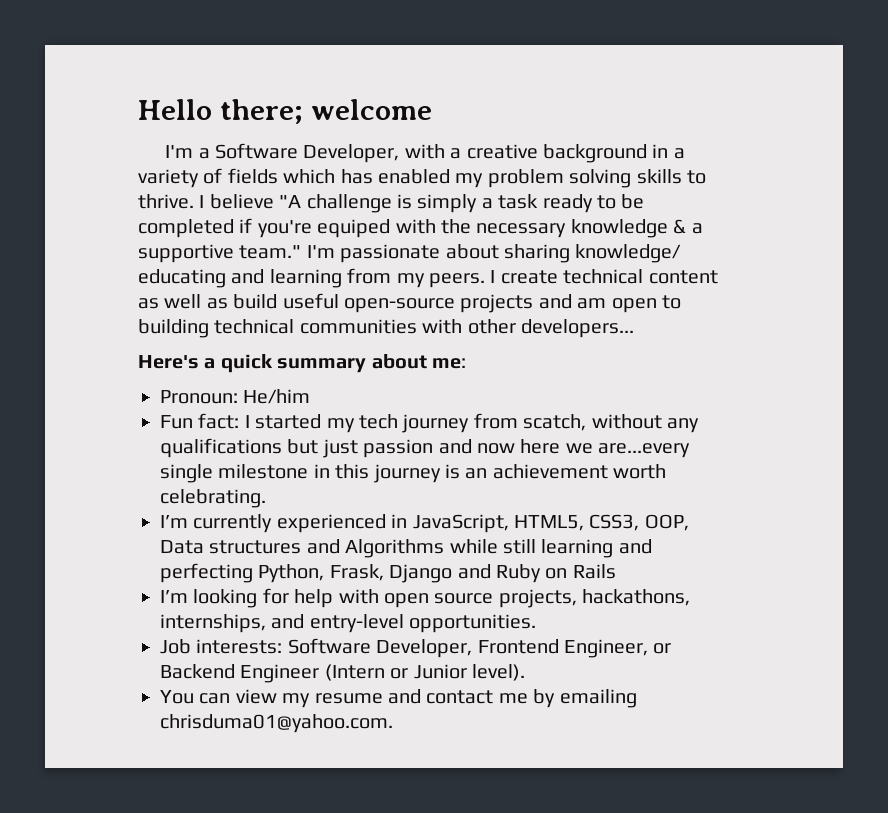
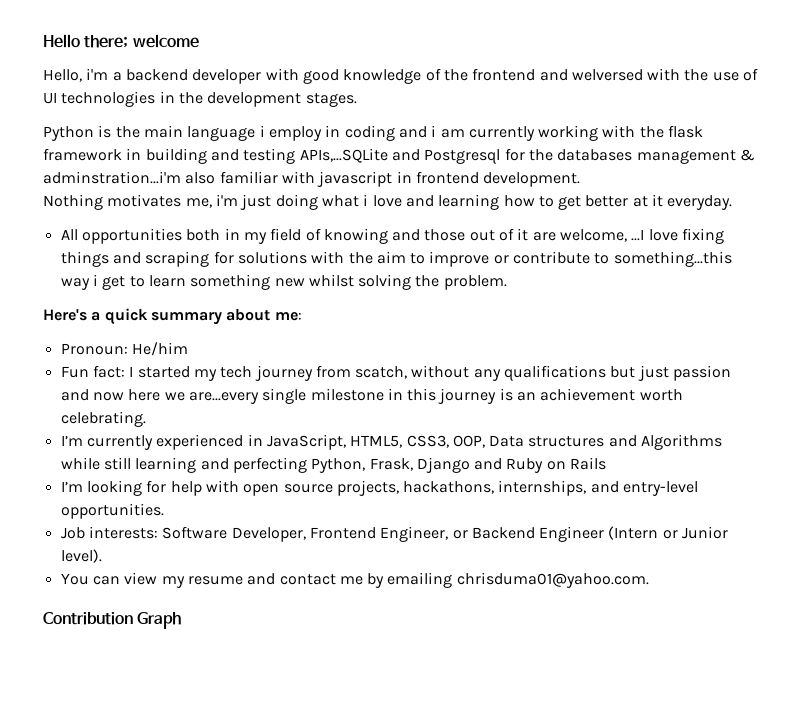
[165,143,685,163] [138,168,706,188] [138,194,645,213] [138,218,703,238] [138,244,682,263] [138,268,718,288] [138,293,681,313] [138,319,634,338] I'm a Software Developer, with a creative background in a variety of fields which has enabled my problem solving skills to thrive. I believe "A challenge is simply a task ready to be completed if you're equiped with the necessary knowledge & a supportive team." I'm passionate about sharing knowledge/ educating and learning from my peers. I create technical content as well as build useful open-source projects and am open to building technical communities with other developers... -> [43,68,759,84] [43,91,357,107] [43,125,704,141] [43,148,755,164] [43,171,581,187] [43,194,733,210] [60,228,725,244] [60,251,732,267] [60,274,507,290] Hello, i'm a backend developer with good knowledge of the frontend and welversed with the use of UI technologies in the development stages. // Python is the main language i employ in coding and i am currently working with the flask framework in building and testing APIs,...SQLite and Postgresql for the databases management & adminstration...i'm also familiar with javascript in frontend development. // Nothing motivates me, i'm just doing what i love and learning how to get better at it everyday. // All opportunities both in my field of knowing and those out of it are welcome, ...I love fixing things and scraping for solutions with the aim to improve or contribute to something...this way i get to learn something new whilst solving the problem.
(393, 723) none -> [43,612,182,629] // Contribution Graph

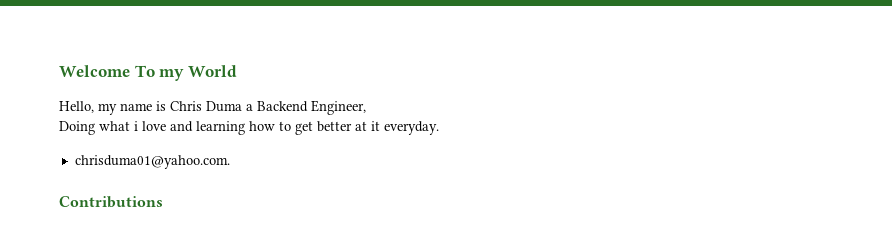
[43,34,199,48] [43,68,759,84] [43,91,357,107] [43,125,704,141] [43,148,755,164] [43,171,581,187] [43,194,318,210] Hello there; welcome // Hello, i'm a backend developer with good knowledge of the frontend and welversed with the use of UI technologies in the development stages. // Python is the main language i employ in coding and i am currently working with the flask framework in building and testing APIs,...SQLite and Postgresql for the databases management & adminstration...i'm also familiar with javascript in frontend development. // Nothing motivates me, i'm just doing -> [59,65,237,81] [59,100,366,115] [59,121,95,135] Welcome To my World // Hello, my name is Chris Duma a Backend Engineer, // Doing
[60,228,725,244] [60,251,732,267] [60,274,507,290] [43,308,302,325] [60,342,188,356] [60,365,732,381] [60,388,683,404] [60,411,146,427] [60,434,723,450] [60,457,607,473] [60,480,699,496] [60,503,164,519] [60,526,729,542] [60,549,102,563] [60,572,453,588] All opportunities both in my field of knowing and those out of it are welcome, ...I love fixing things and scraping for solutions with the aim to improve or contribute to something...this way i get to learn something new whilst solving the problem. // Here's a quick summary about me: // Pronoun: He/him // Fun fact: I started my tech journey from scatch, without any qualifications but just passion and now here we are...every single milestone in this journey is an achievement worth celebrating. // I’m currently experienced in JavaScript, HTML5, CSS3, OOP, Data structures and Algorithms while still learning and perfecting Python, Frask, Django and Ruby on Rails // I’m looking for help with open source projects, hackathons, internships, and entry-level opportunities. // Job interests: Software Developer, Frontend Engineer, or Backend Engineer (Intern or Junior level). // You can view my resume and contact me by emailing -> (439, 128) none
[43,612,182,629] Contribution Graph -> [59,196,163,208] Contributions

